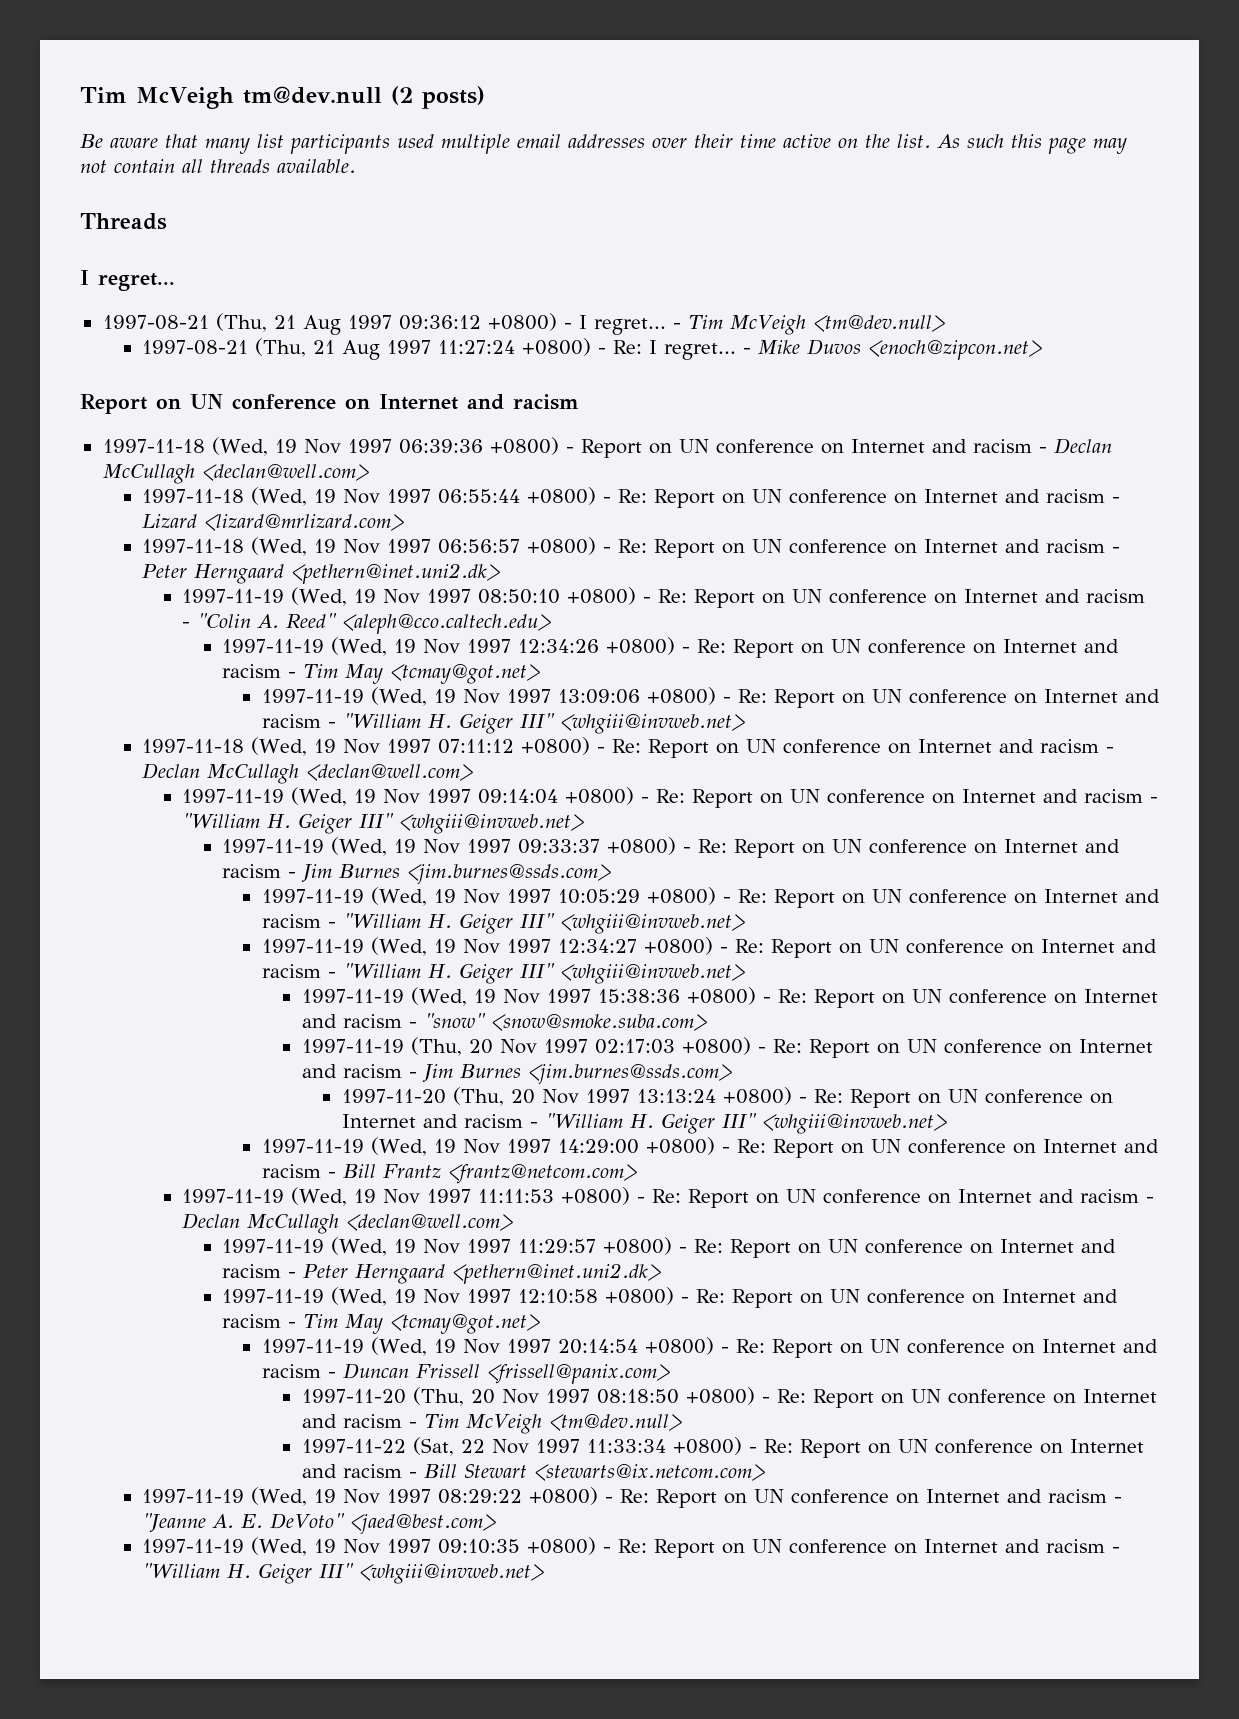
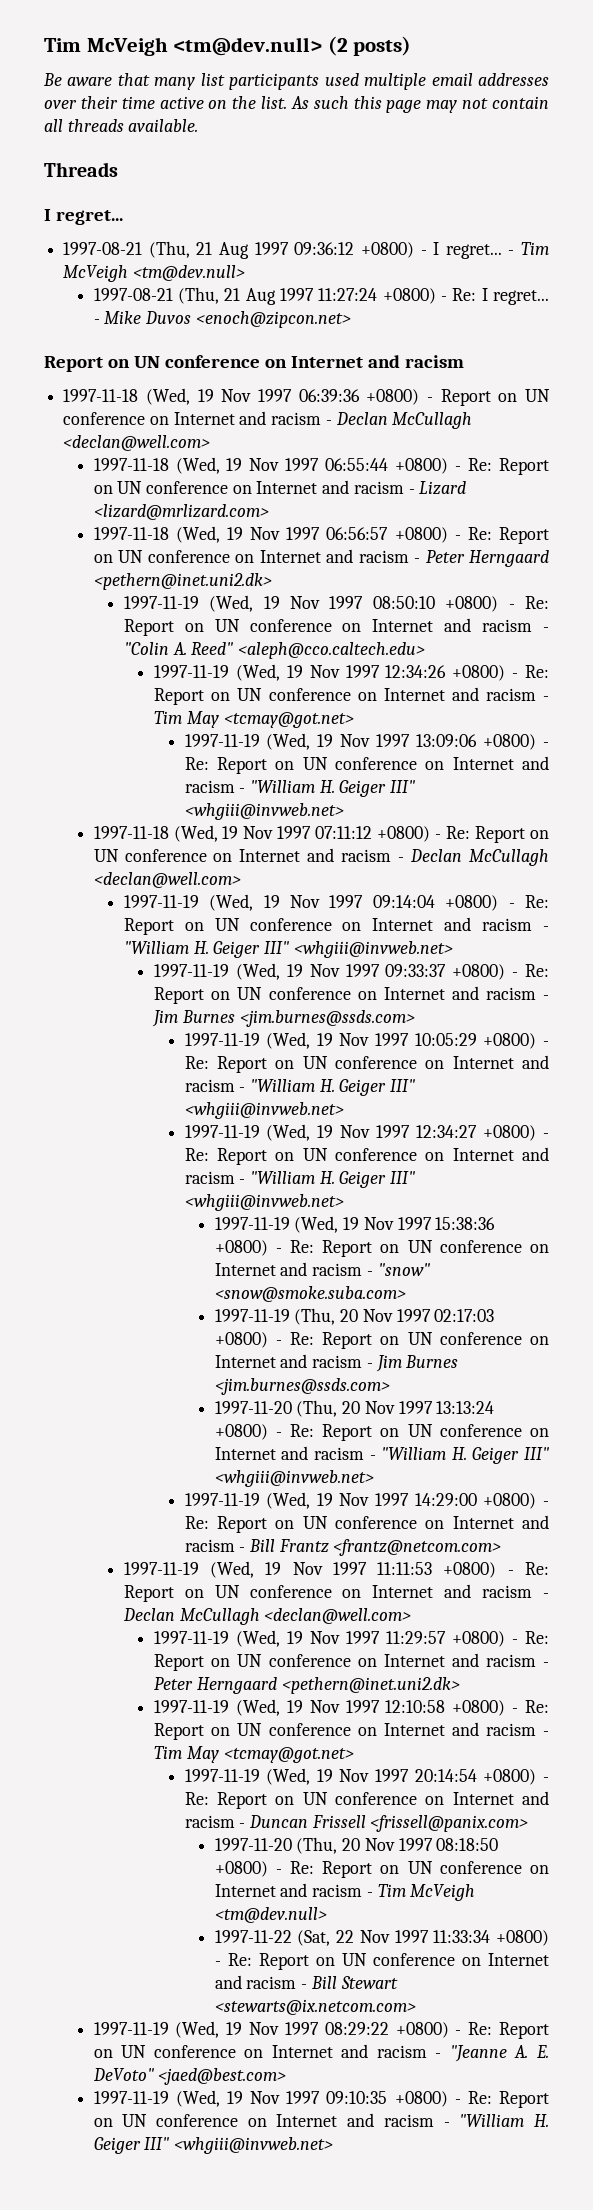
[80,86,382,109] Tim McVeigh tm@dev.null -> [44,37,323,56] Tim McVeigh <tm@dev.null>

